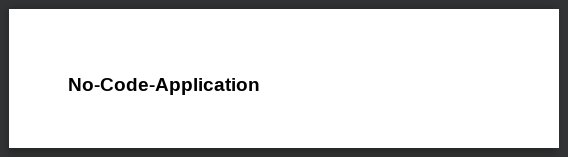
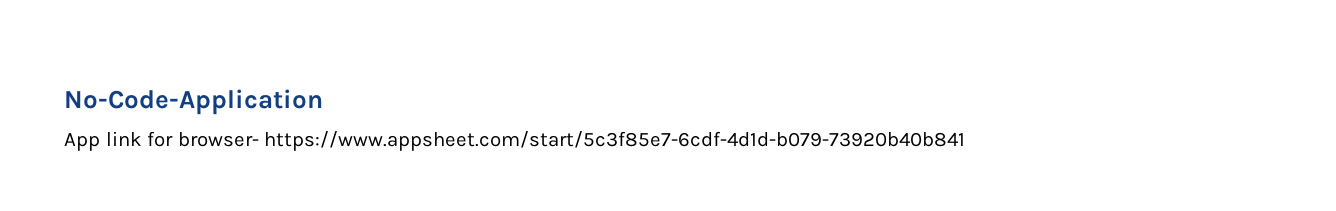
(260, 86) none -> [64,131,966,151] // App link for browser- https://www.appsheet.com/start/5c3f85e7-6cdf-4d1d-b079-73920b40b841

